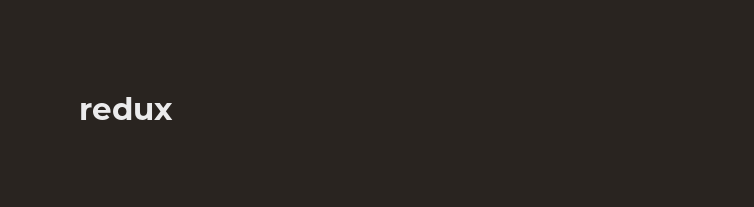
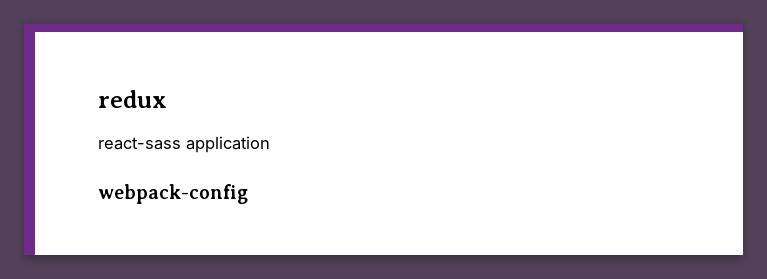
(173, 108) none -> [98,136,270,153] [98,184,248,204] // react-sass application // webpack-config

